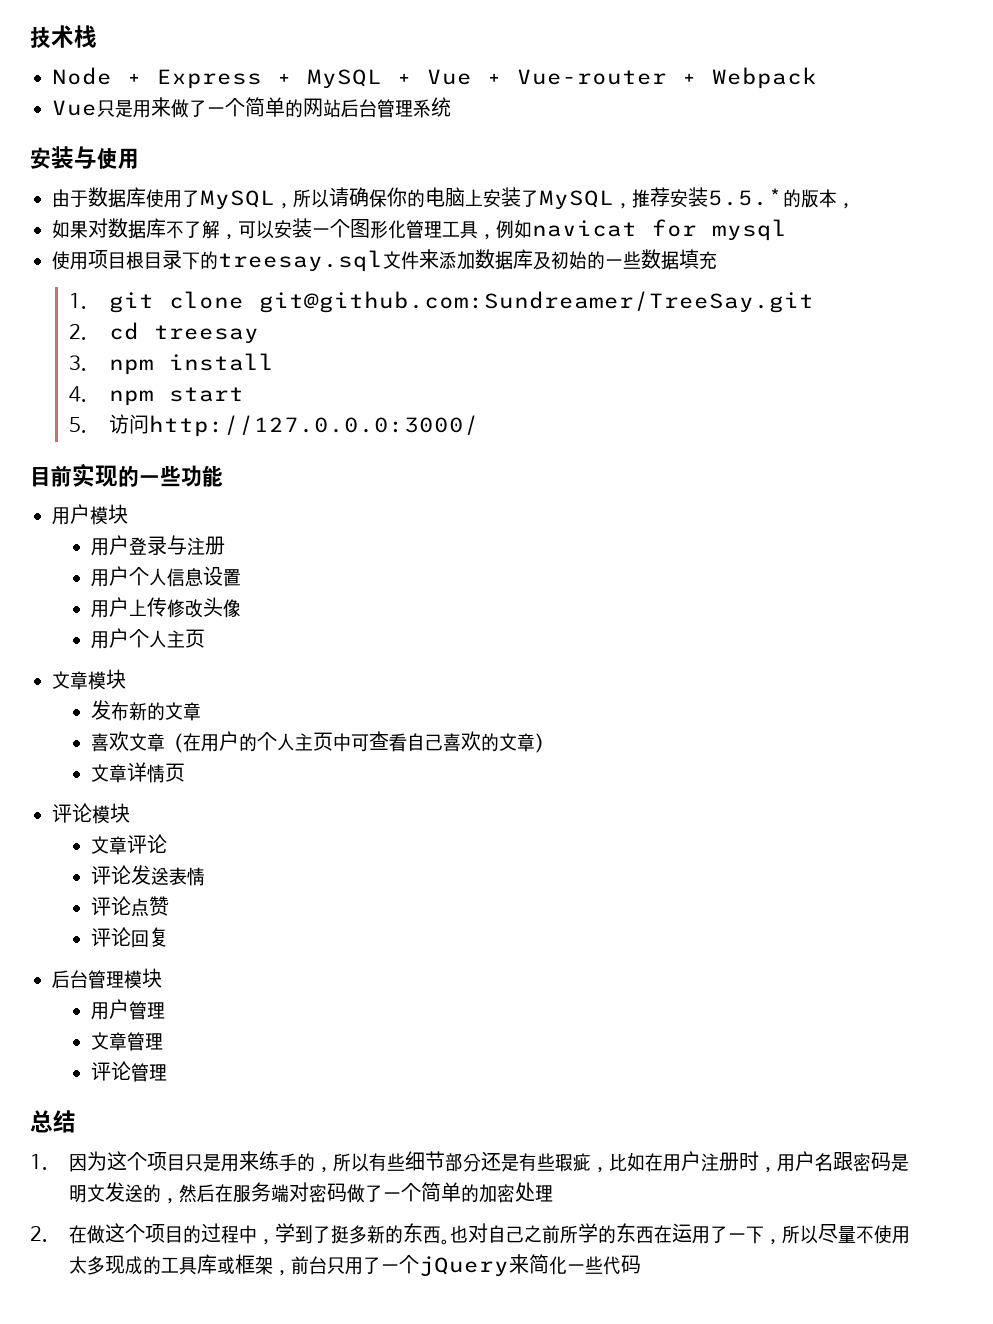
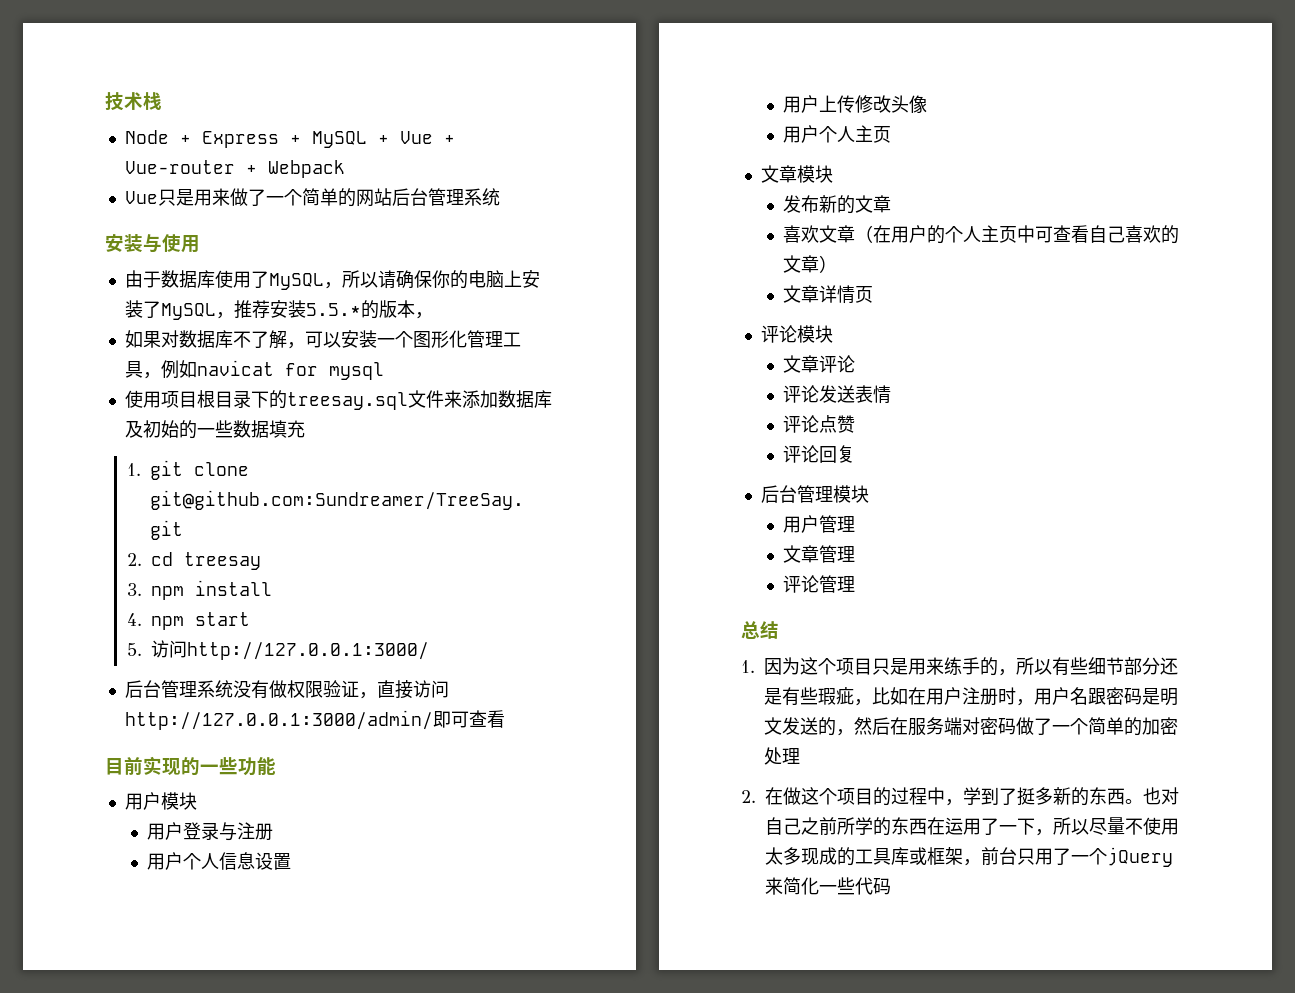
[148,415,479,437] http://127.0.0.0:3000/ -> [186,642,429,660] [124,680,449,699] [124,710,505,730] http://127.0.0.1:3000/ // 后台管理系统没有做权限验证，直接访问http://127.0.0.1:3000/admin/即可查看

